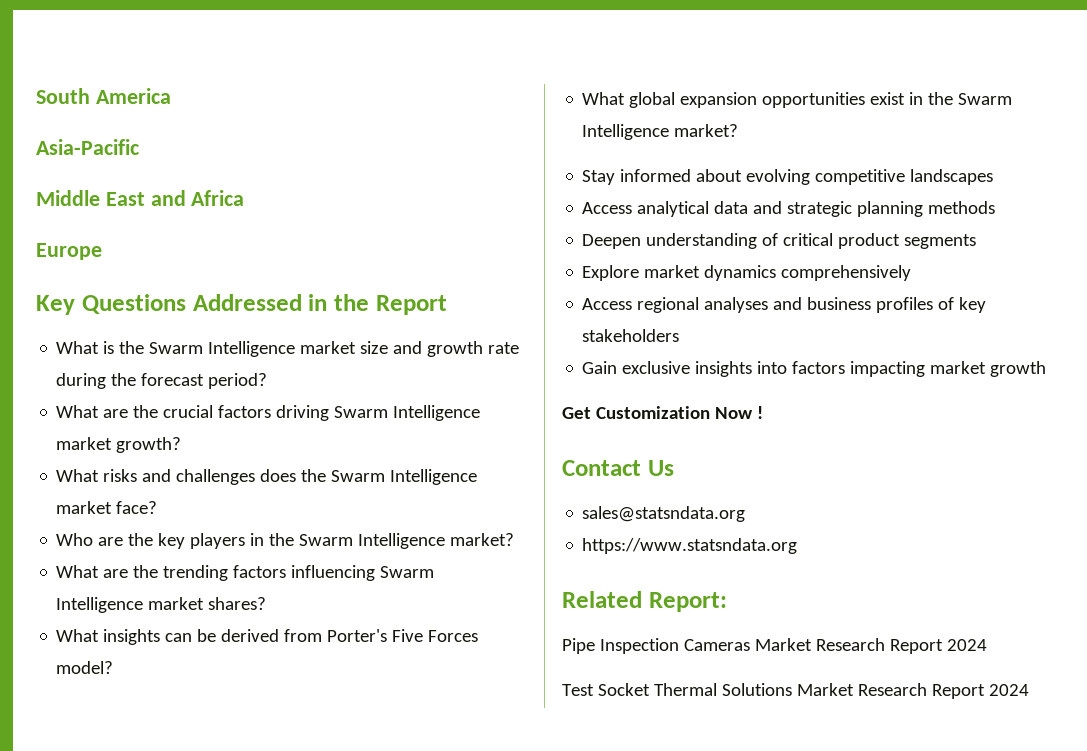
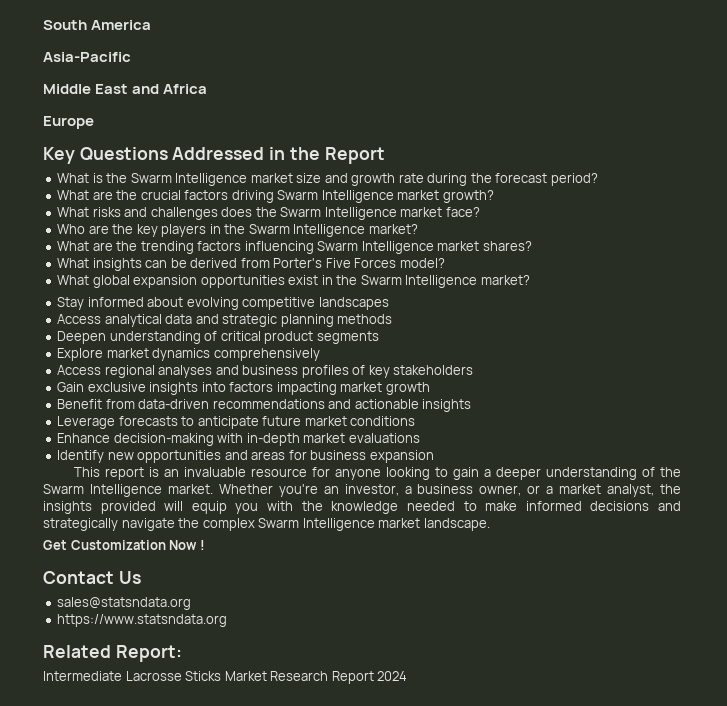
(1047, 369) none -> [57,399,472,412] [57,416,416,429] [57,433,420,446] [57,450,434,463] [73,467,681,480] [43,484,682,497] [43,501,682,514] [43,518,490,531] // Benefit from data-driven recommendations and actionable insights // Leverage forecasts to anticipate future market conditions // Enhance decision-making with in-depth market evaluations // Identify new opportunities and areas for business expansion // This report is an invaluable resource for anyone looking to gain a deeper understanding of the Swarm Intelligence market. Whether you're an investor, a business owner, or a market analyst, the insights provided will equip you with the knowledge needed to make informed decisions and strategically navigate the complex Swarm Intelligence market landscape.
[562,638,987,654] [562,683,1029,699] Pipe Inspection Cameras Market Research Report 2024 // Test Socket Thermal Solutions Market Research Report 2024 -> [43,671,408,684] Intermediate Lacrosse Sticks Market Research Report 2024

